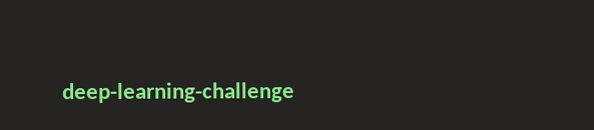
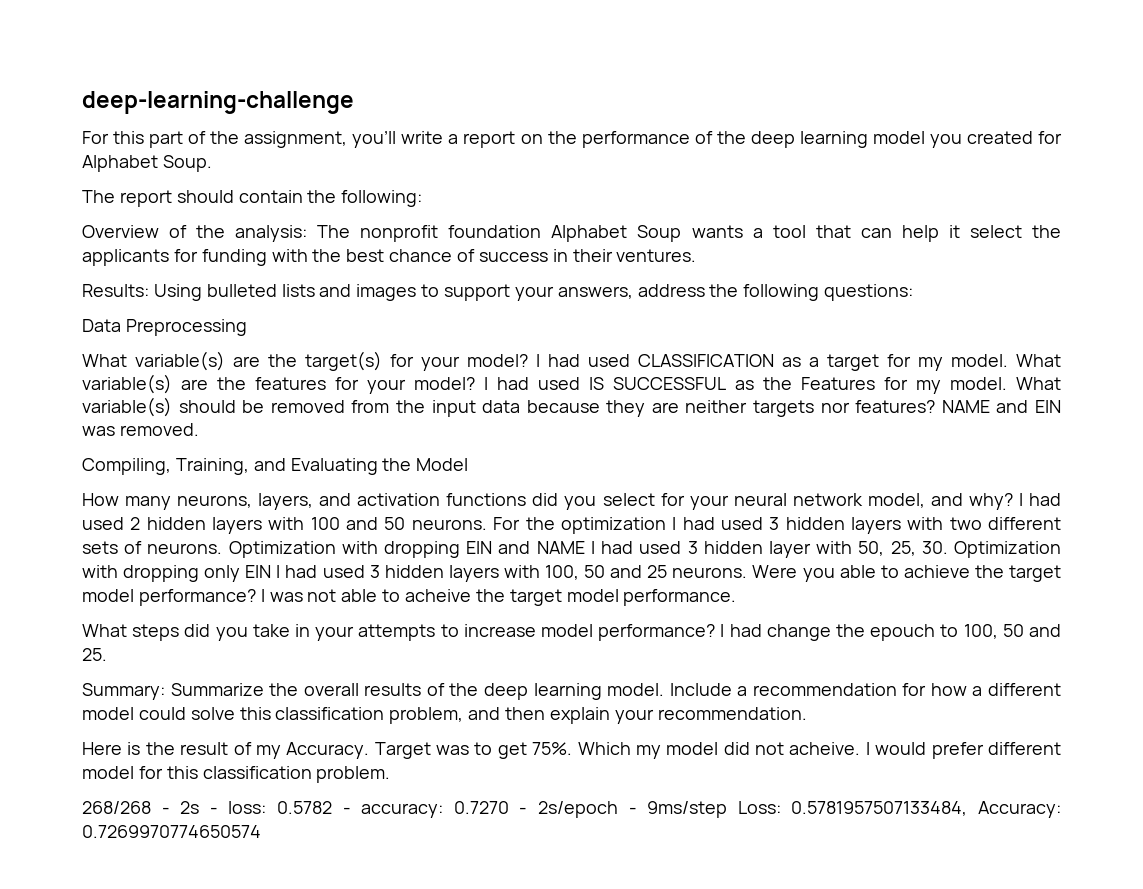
(295, 93) none -> [82,131,1062,148] [82,155,212,172] [82,190,423,207] [82,225,1061,242] [82,249,697,266] [82,284,914,301] [82,319,247,336] [82,351,1061,371] [82,374,1061,394] [82,397,1061,417] [82,423,199,436] [82,458,469,475] [82,493,1061,510] [82,517,1062,534] [82,541,1061,558] [82,565,1062,582] [82,589,737,606] [82,624,1062,641] [82,648,107,661] [82,683,1061,700] [82,707,807,724] [82,742,1062,759] [82,766,391,783] [82,801,1061,818] [82,825,261,838] // For this part of the assignment, you’ll write a report on the performance of the deep learning model you created for Alphabet Soup. // The report should contain the following: // Overview of the analysis: The nonprofit foundation Alphabet Soup wants a tool that can help it select the applicants for funding with the best chance of success in their ventures. // Results: Using bulleted lists and images to support your answers, address the following questions: // Data Preprocessing // What variable(s) are the target(s) for your model? I had used CLASSIFICATION as a target for my model. What variable(s) are the features for your model? I had used IS SUCCESSFUL as the Features for my model. What variable(s) should be removed from the input data because they are neither targets nor features? NAME and EIN was removed. // Compiling, Training, and Evaluating the Model // How many neurons, layers, and activation functions did you select for your neural network model, and why? I had used 2 hidden layers with 100 and 50 neurons. For the optimization I had used 3 hidden layers with two different sets of neurons. Optimization with dropping EIN and NAME I had used 3 hidden layer with 50, 25, 30. Optimization with dropping only EIN I had used 3 hidden layers with 100, 50 and 25 neurons. Were you able to achieve the target model performance? I was not able to acheive the target model performance. // What steps did you take in your attempts to increase model performance? I had change the epouch to 100, 50 and 25. // Summary: Summarize the overall results of the deep learning model. Include a recommendation for how a different model could solve this classification problem, and then explain your recommendation. // Here is the result of my Accuracy. Target was to get 75%. Which my model did not acheive. I would prefer different model for this classification problem. // 268/268 - 2s - loss: 0.5782 - accuracy: 0.7270 - 2s/epoch - 9ms/step Loss: 0.5781957507133484, Accuracy: 0.7269970774650574

